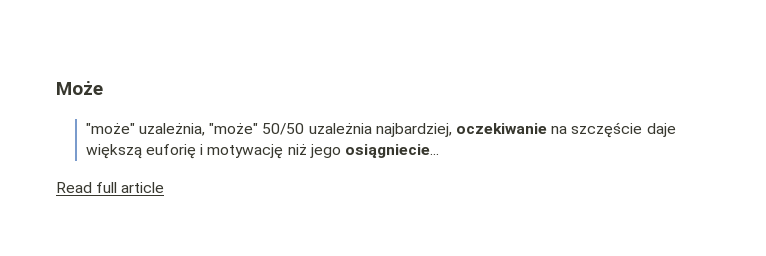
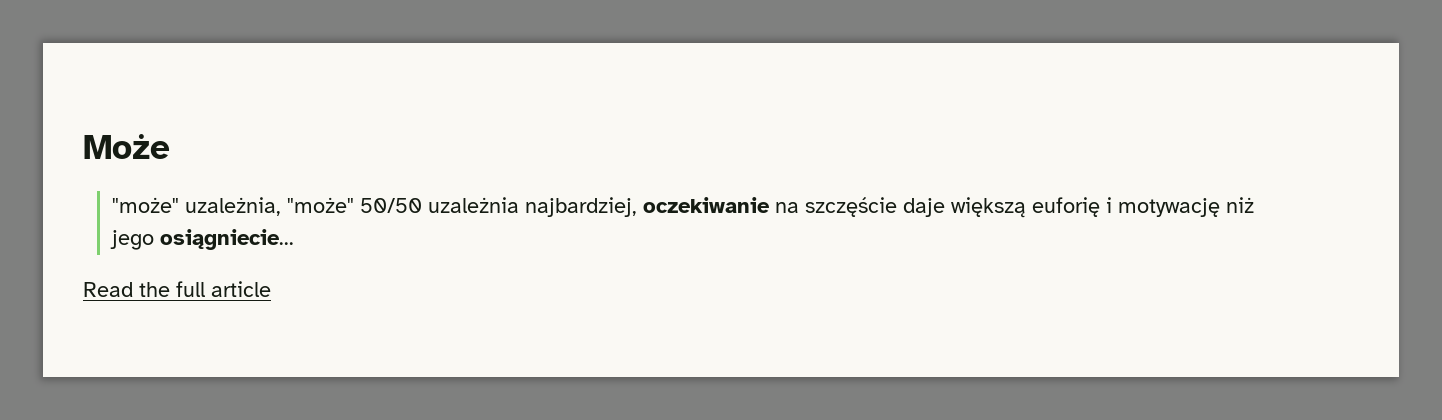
(92, 187) none -> [139,282,170,297] the

